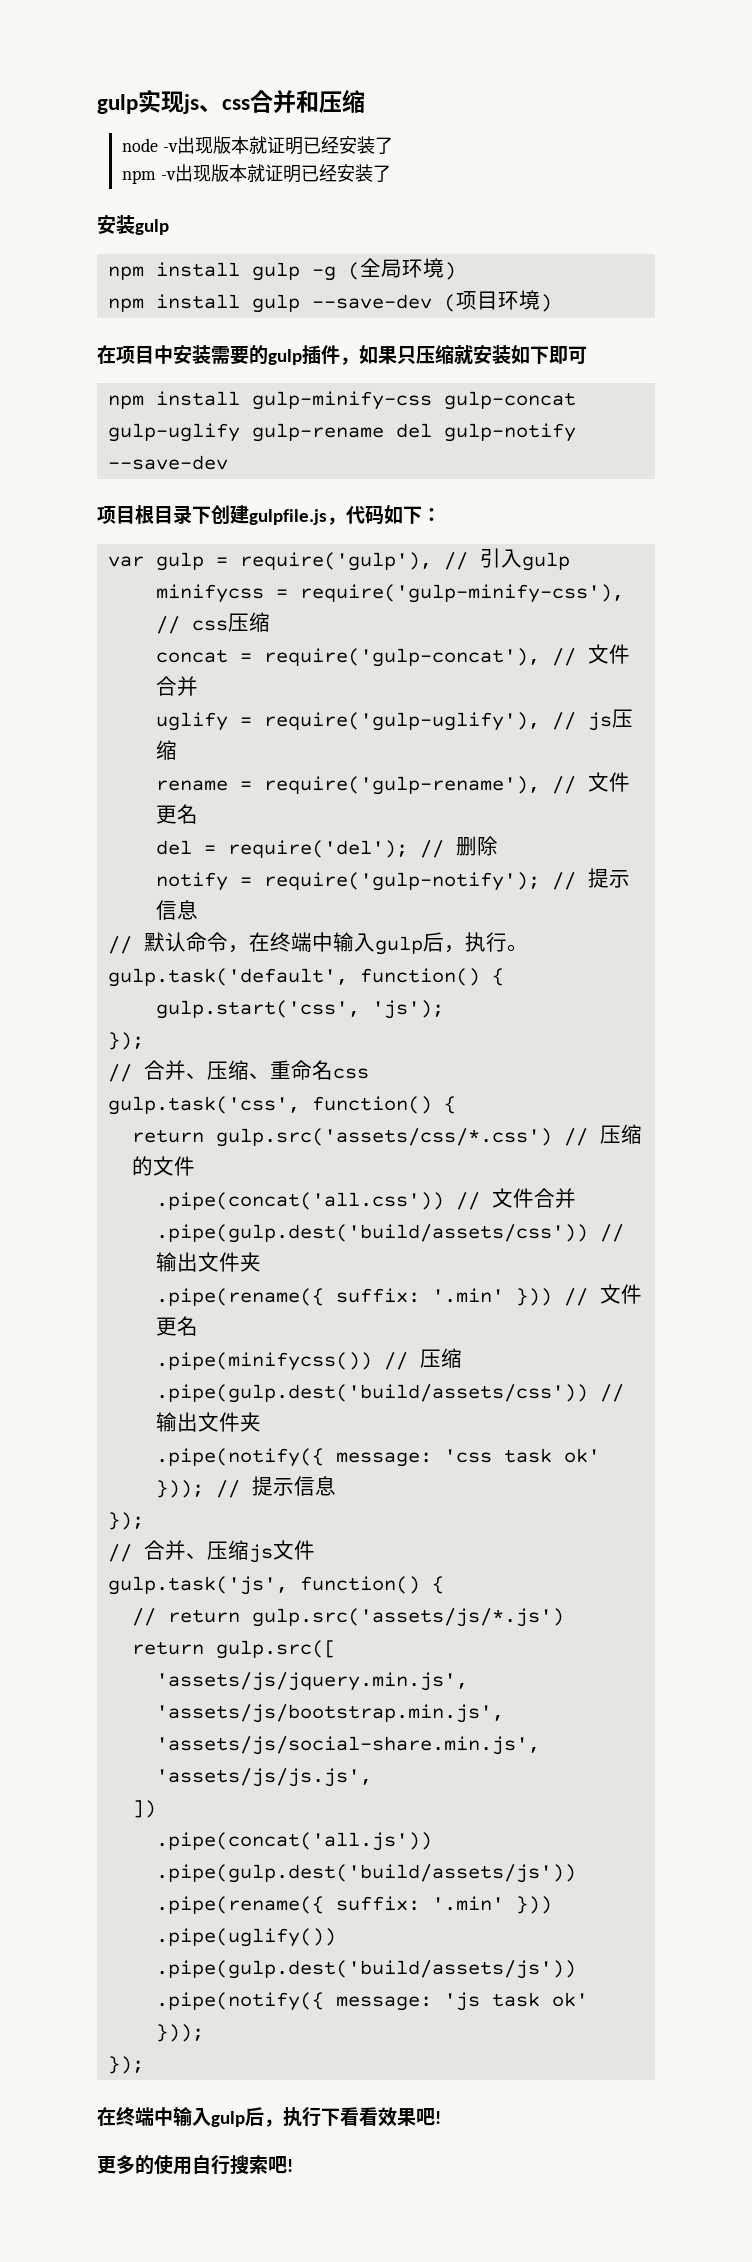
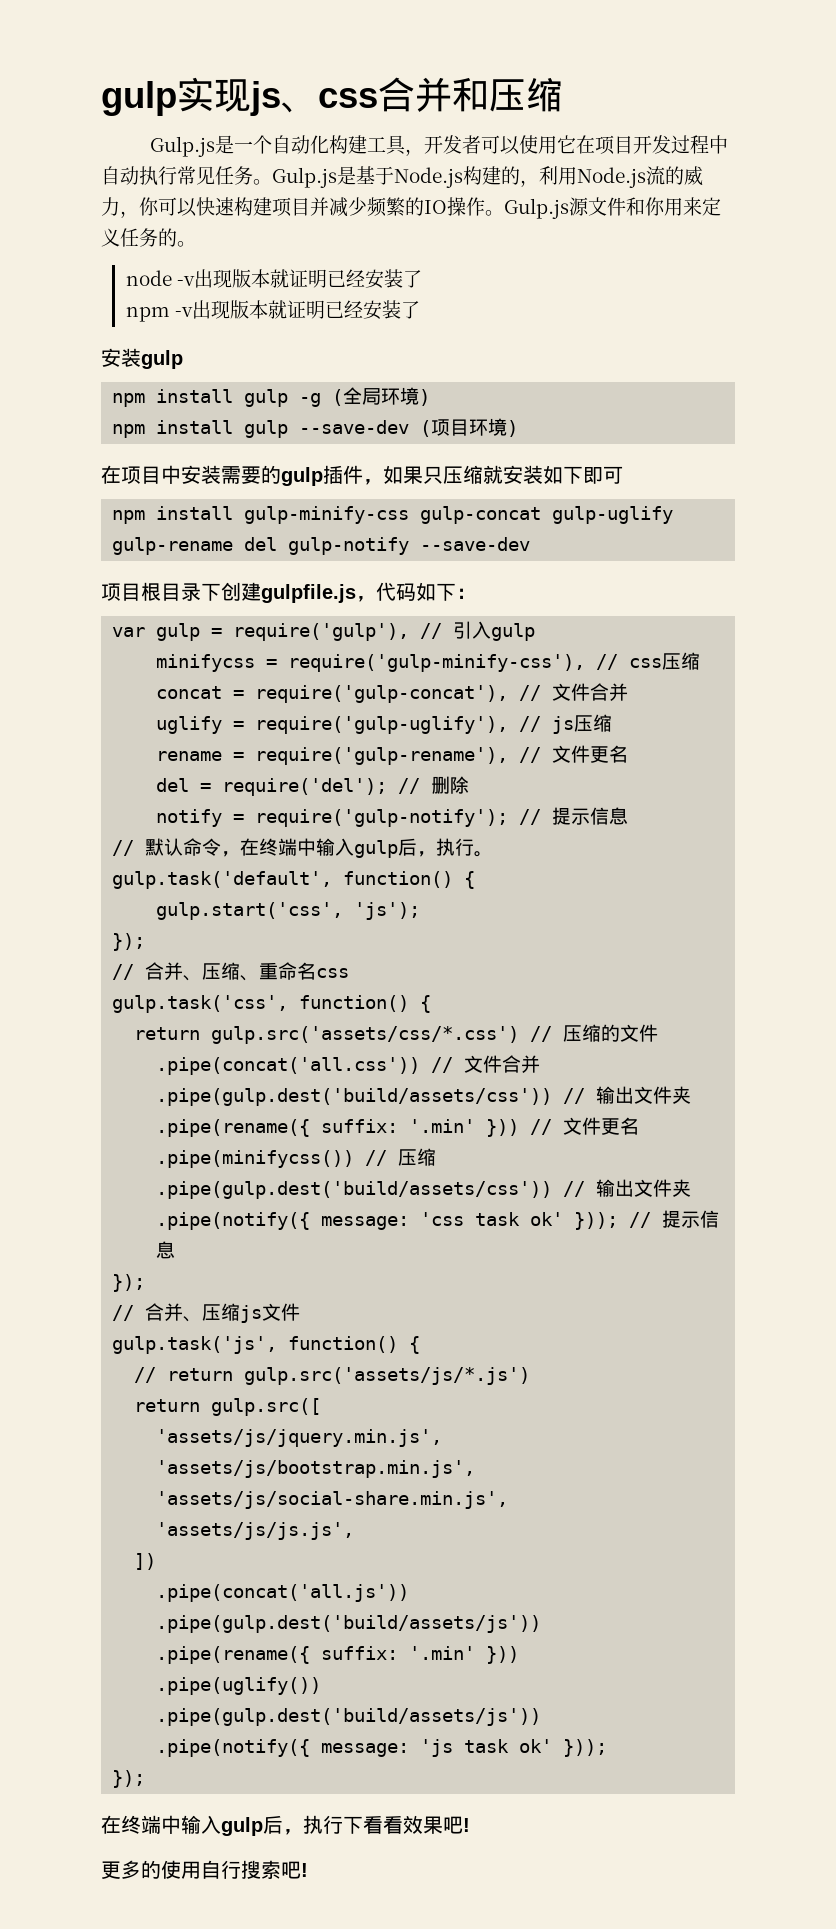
(365, 101) none -> [149,135,728,157] [101,166,703,188] [101,197,721,219] [101,228,196,247] // Gulp.js是一个自动化构建工具，开发者可以使用它在项目开发过程中自动执行常见任务。Gulp.js是基于Node.js构建的，利用Node.js流的威力，你可以快速构建项目并减少频繁的IO操作。Gulp.js源文件和你用来定义任务的。

